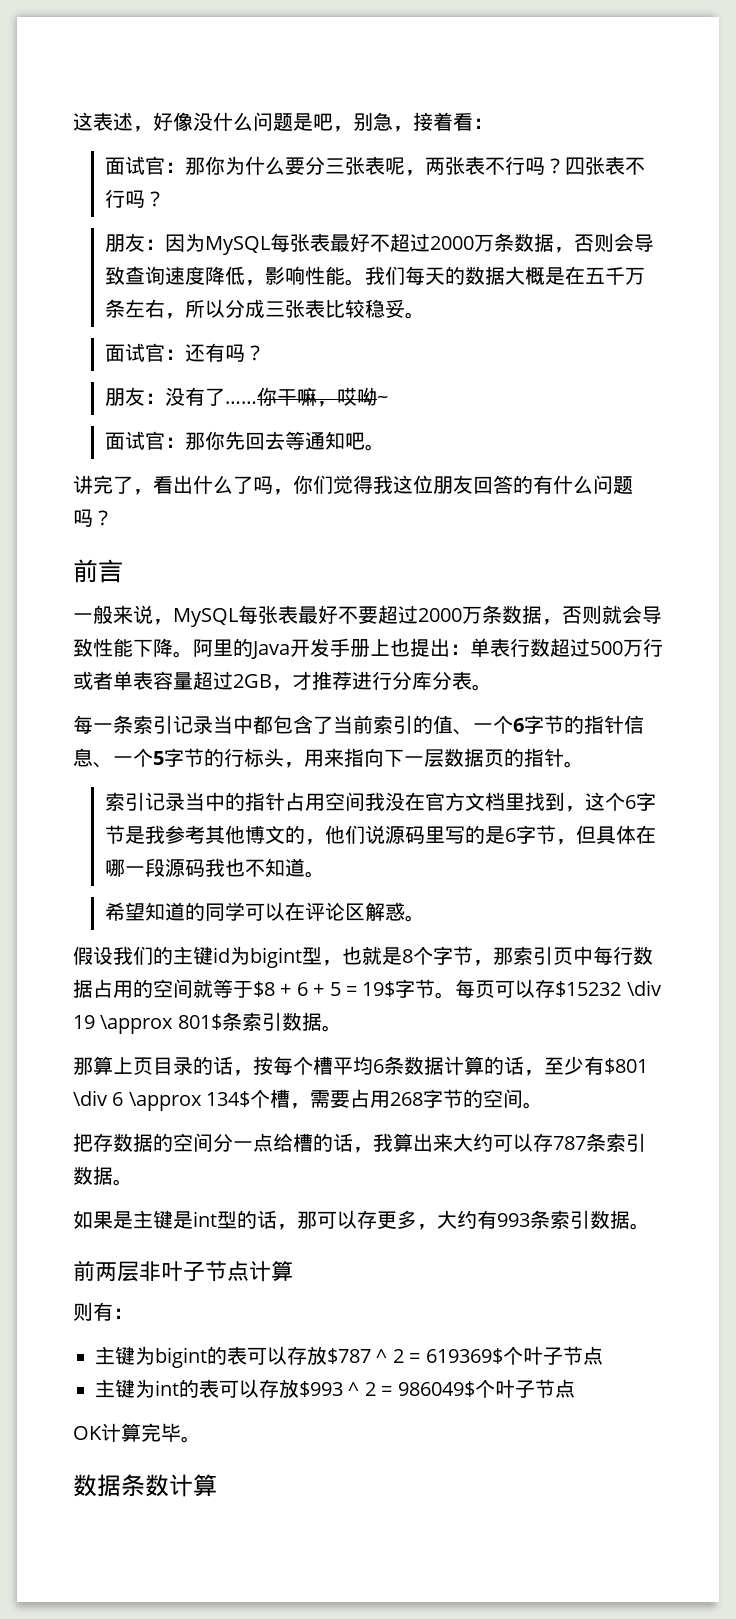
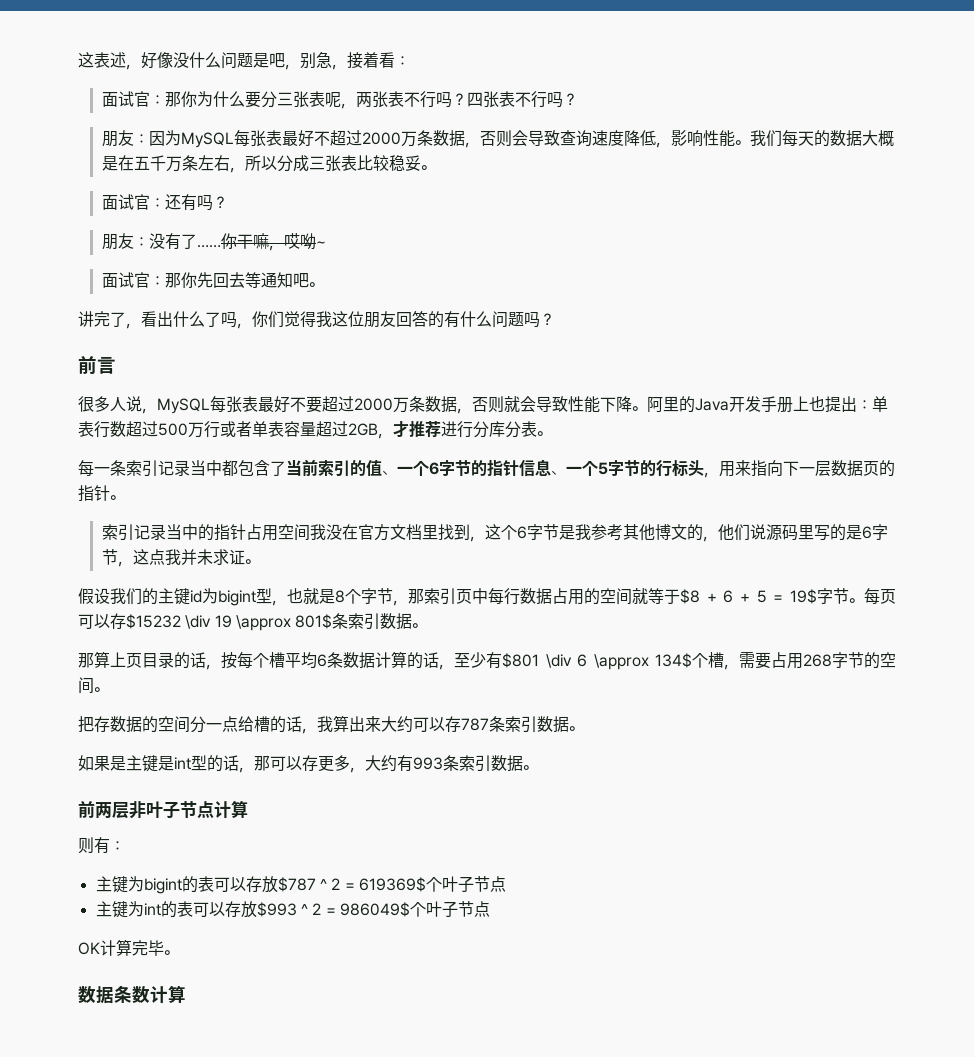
[73,605,133,624] 一般来 -> [78,396,126,412] 很多人
[576,825,657,844] [105,858,326,878] [105,902,406,921] 但具体在哪一段源码我也不知道。 // 希望知道的同学可以在评论区解惑 -> [132,549,245,565] 这点我并未求证

